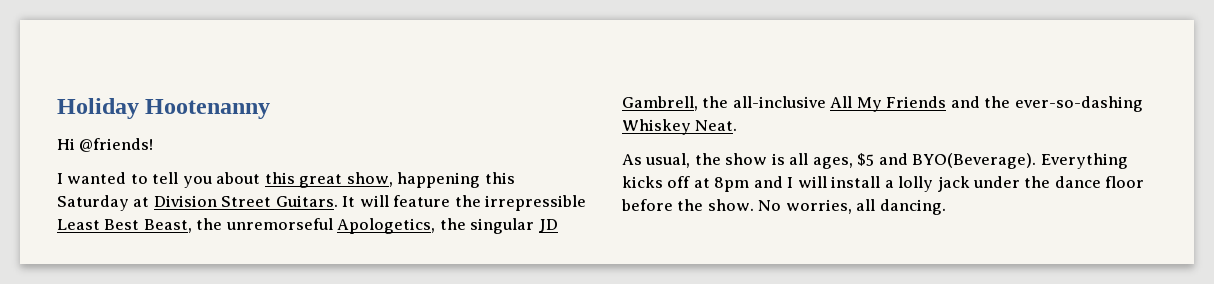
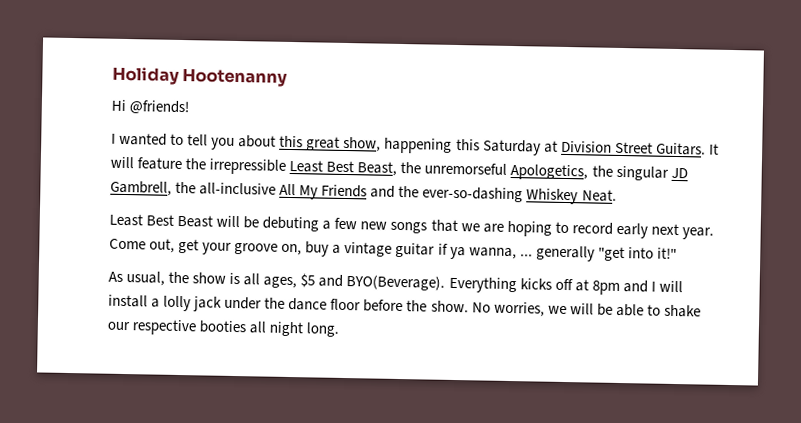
(738, 125) none -> [109,213,714,240] [109,238,677,262] // Least Best Beast will be debuting a few new songs that we are hoping to record early next year. Come out, get your groove on, buy a vintage guitar if ya wanna, ... generally "get into it!"
[856,199,946,215] all dancing. -> [547,303,701,318] [107,319,340,337] we will be able to shake our respective booties all night long.

